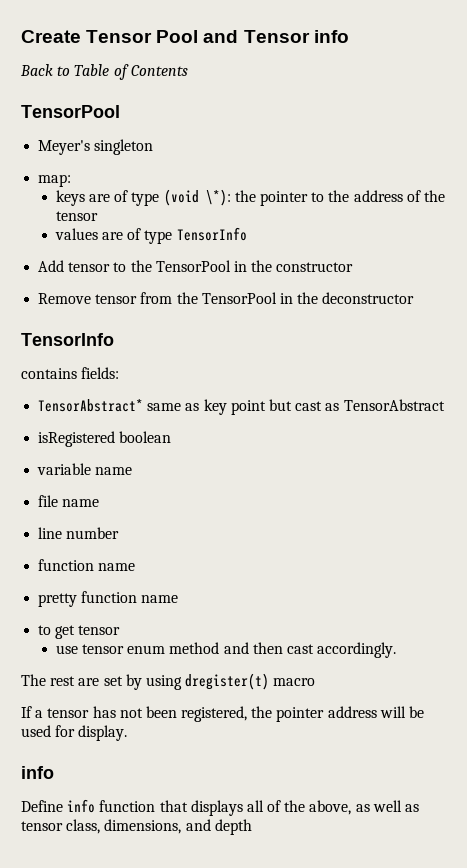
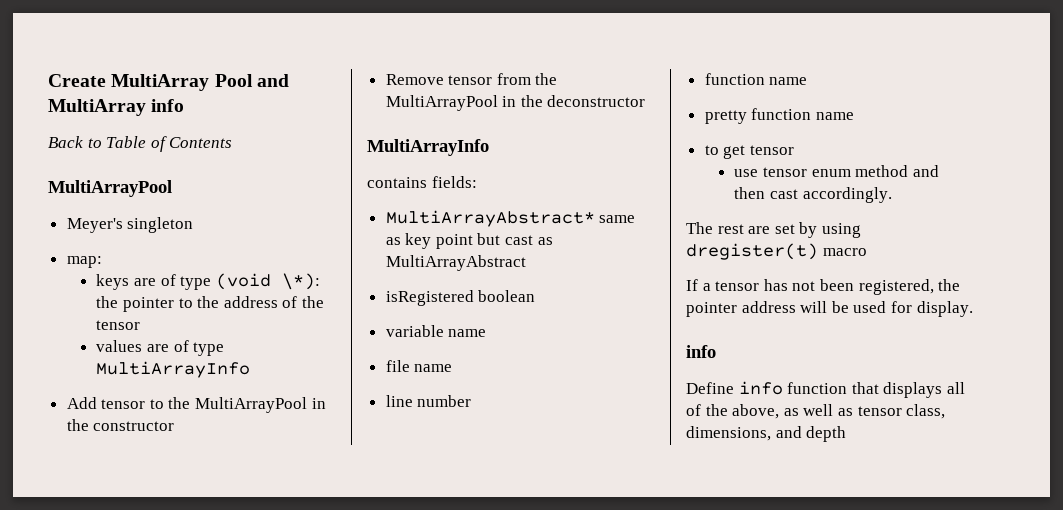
[86,30,153,43] Tensor -> [111,74,210,91] MultiArray
[243,30,310,43] Tensor -> [48,99,146,116] MultiArray
[21,105,120,118] TensorPool -> [48,180,172,197] MultiArrayPool
[176,227,247,241] TensorInfo -> [96,361,251,378] MultiArrayInfo
[155,260,231,272] TensorPool -> [195,397,308,413] MultiArrayPool
[201,292,277,304] TensorPool -> [385,95,498,111] MultiArrayPool
[21,333,114,346] TensorInfo -> [367,139,489,156] MultiArrayInfo
[38,399,144,412] TensorAbstract* -> [385,210,595,227] MultiArrayAbstract*
[343,399,445,411] TensorAbstract -> [385,255,526,271] MultiArrayAbstract

